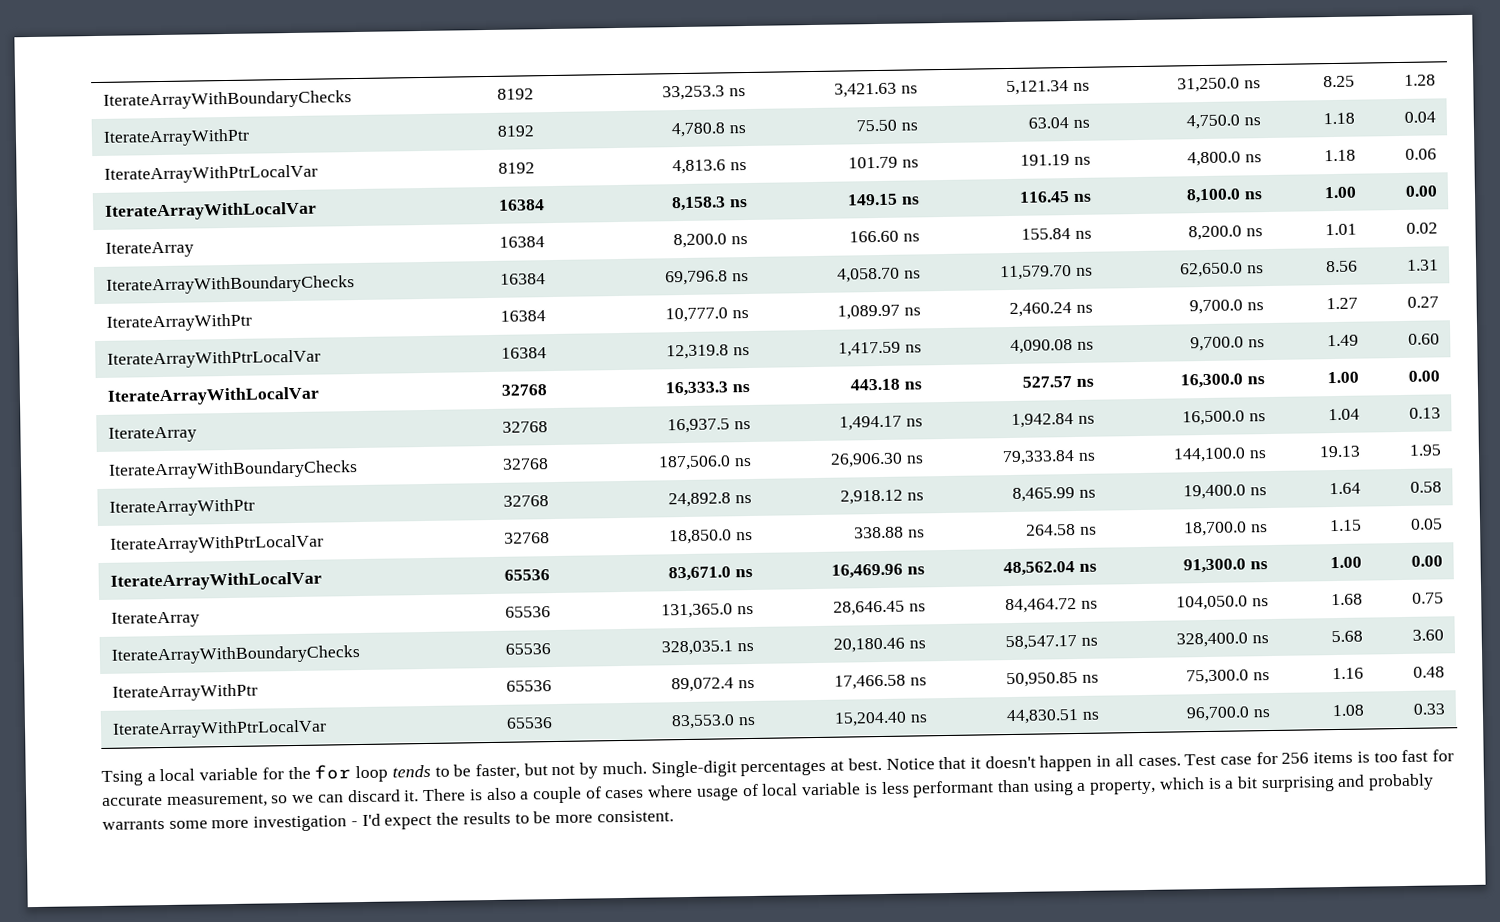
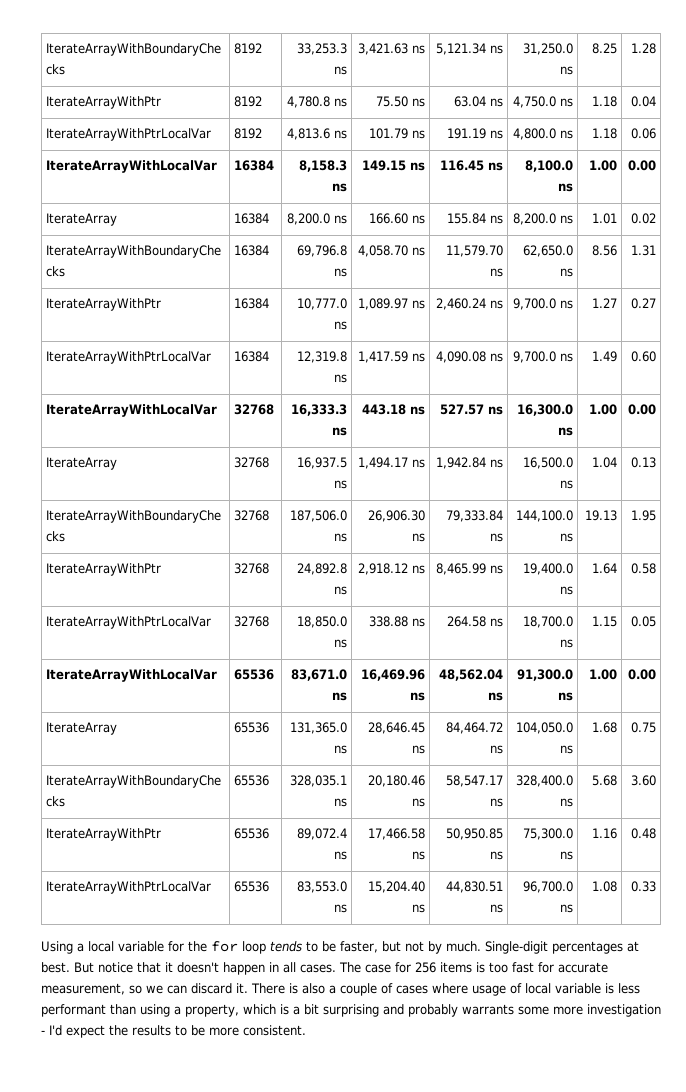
[101,770,143,786] Tsing -> [41,941,73,954] Using
[885,758,935,770] Notice -> [74,962,133,973] But notice
[1184,753,1217,766] Test -> [339,962,361,973] The

